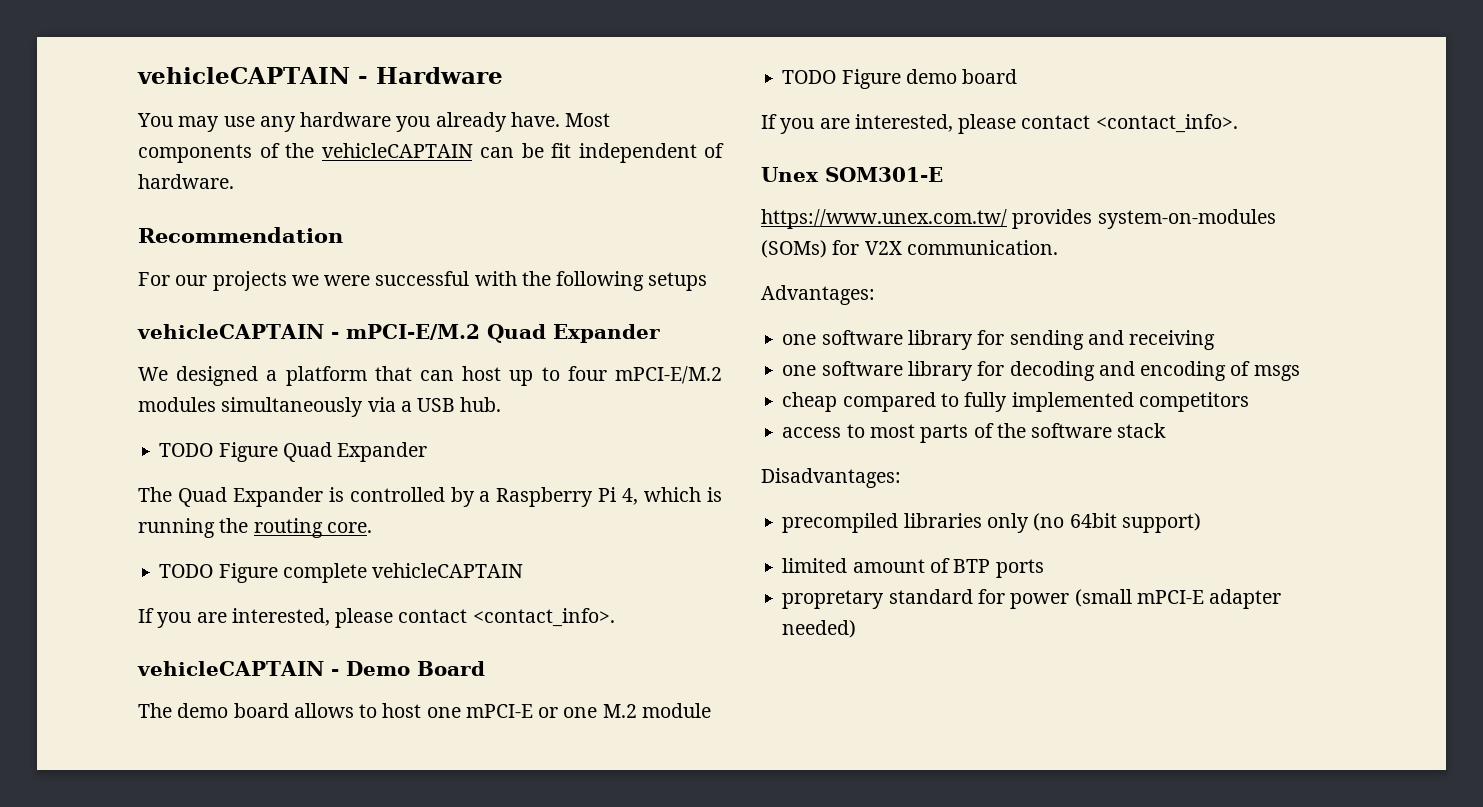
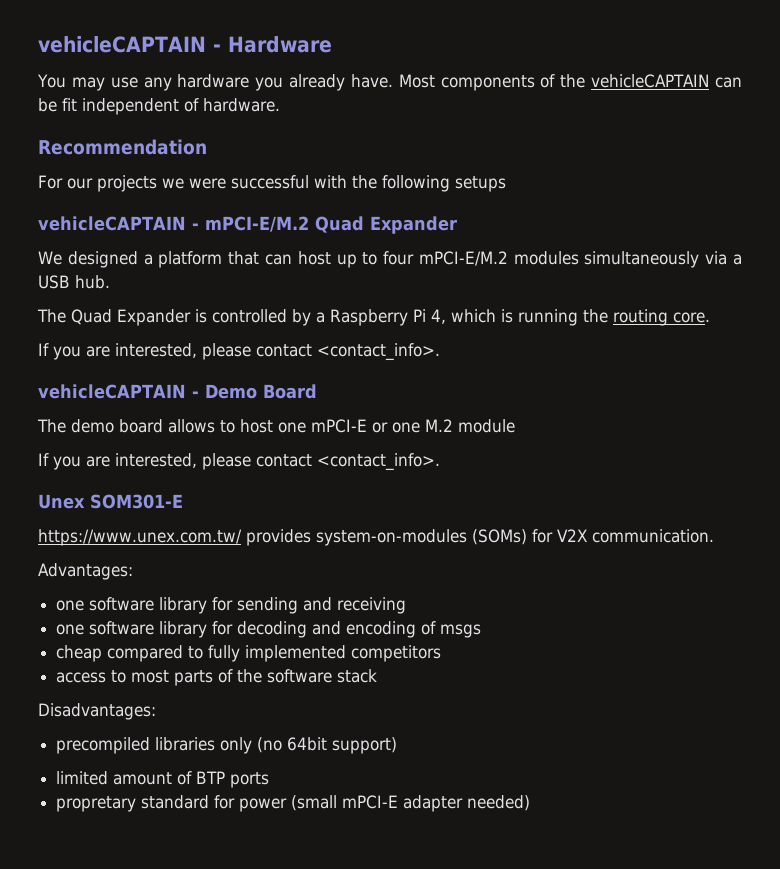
[159,442,428,462] // TODO Figure Quad Expander -> (110, 282) none
[159,563,524,583] // TODO Figure complete vehicleCAPTAIN -> (710, 317) none
[782,69,1018,89] // TODO Figure demo board -> (515, 426) none

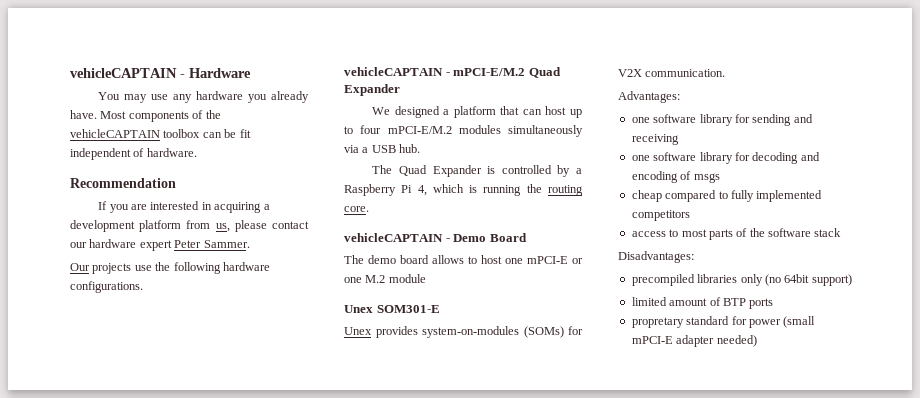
(710, 81) none -> [163,129,201,138] toolbox
[38,175,506,192] For our projects we were successful with the following setups -> [98,201,270,213] [70,220,309,232] [70,239,250,251] [70,262,270,274] [70,281,143,293] If you are interested in acquiring a development platform from us, please contact our hardware expert Peter Sammer. // Our projects use the following hardware configurations.
[38,343,440,361] // If you are interested, please contact <contact_info>. -> (369, 209) none
[38,453,440,471] // If you are interested, please contact <contact_info>. -> (426, 278) none
[38,529,242,546] https://www.unex.com.tw/ -> [344,327,372,335] Unex

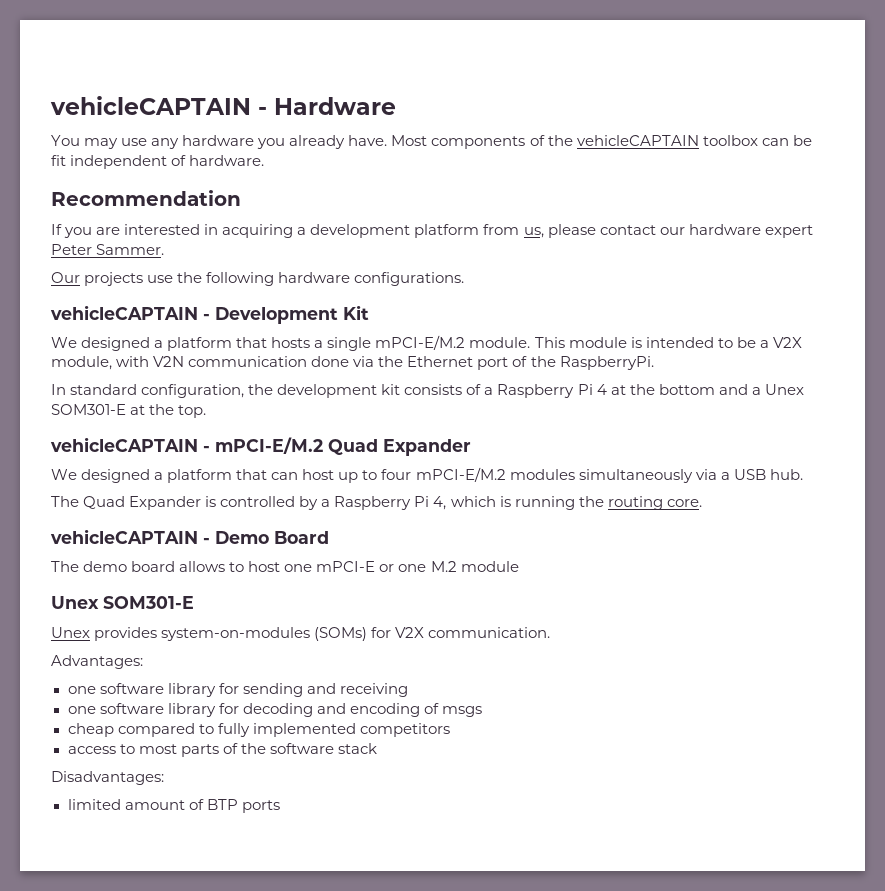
(143, 287) none -> [50,305,369,324] [51,335,802,351] [51,356,654,370] [51,384,804,398] [51,404,207,418] // vehicleCAPTAIN - Development Kit // We designed a platform that hosts a single mPCI-E/M.2 module. This module is intended to be a V2X module, with V2N communication done via the Ethernet port of the RaspberryPi. // In standard configuration, the development kit consists of a Raspberry Pi 4 at the bottom and a Unex SOM301-E at the top.
[631,274,852,286] // precompiled libraries only (no 64bit support) -> (164, 778) none
[631,316,816,328] [631,335,757,347] // propretary standard for power (small mPCI-E adapter needed) -> (280, 806) none

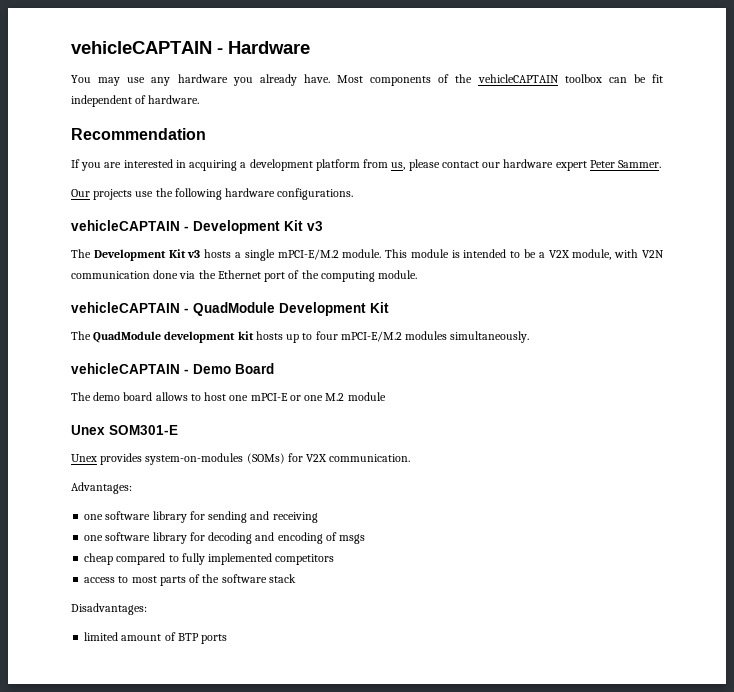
[51,337,268,351] // We designed a platform that -> [307,221,323,231] [71,249,201,261] v3 // The Development Kit v3
[559,356,654,370] [51,384,804,398] [51,404,207,418] [50,437,471,456] [51,469,335,483] RaspberryPi. // In standard configuration, the development kit consists of a Raspberry Pi 4 at the bottom and a Unex SOM301-E at the top. // vehicleCAPTAIN - mPCI-E/M.2 Quad Expander // We designed a platform that can host -> [320,270,418,282] [71,302,389,316] [71,331,283,343] computing module. // vehicleCAPTAIN - QuadModule Development Kit // The QuadModule development kit hosts
[578,469,803,483] [51,496,702,510] simultaneously via a USB hub. // The Quad Expander is controlled by a Raspberry Pi 4, which is running the routing core. -> [450,331,530,343] simultaneously.

